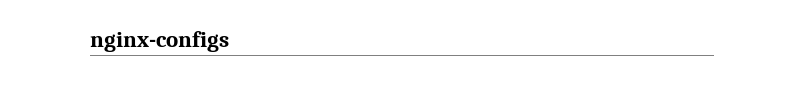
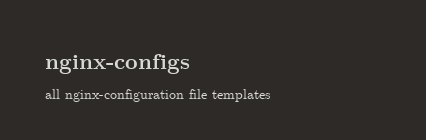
(229, 41) none -> [45,89,271,102] // all nginx-configuration file templates

